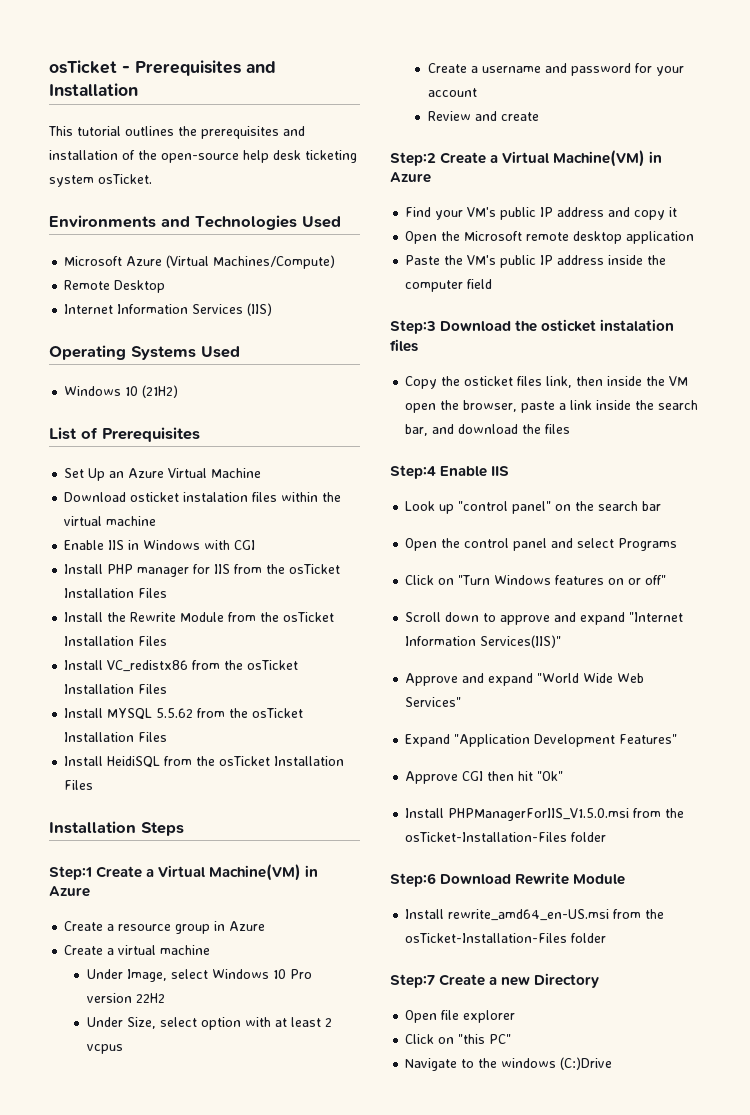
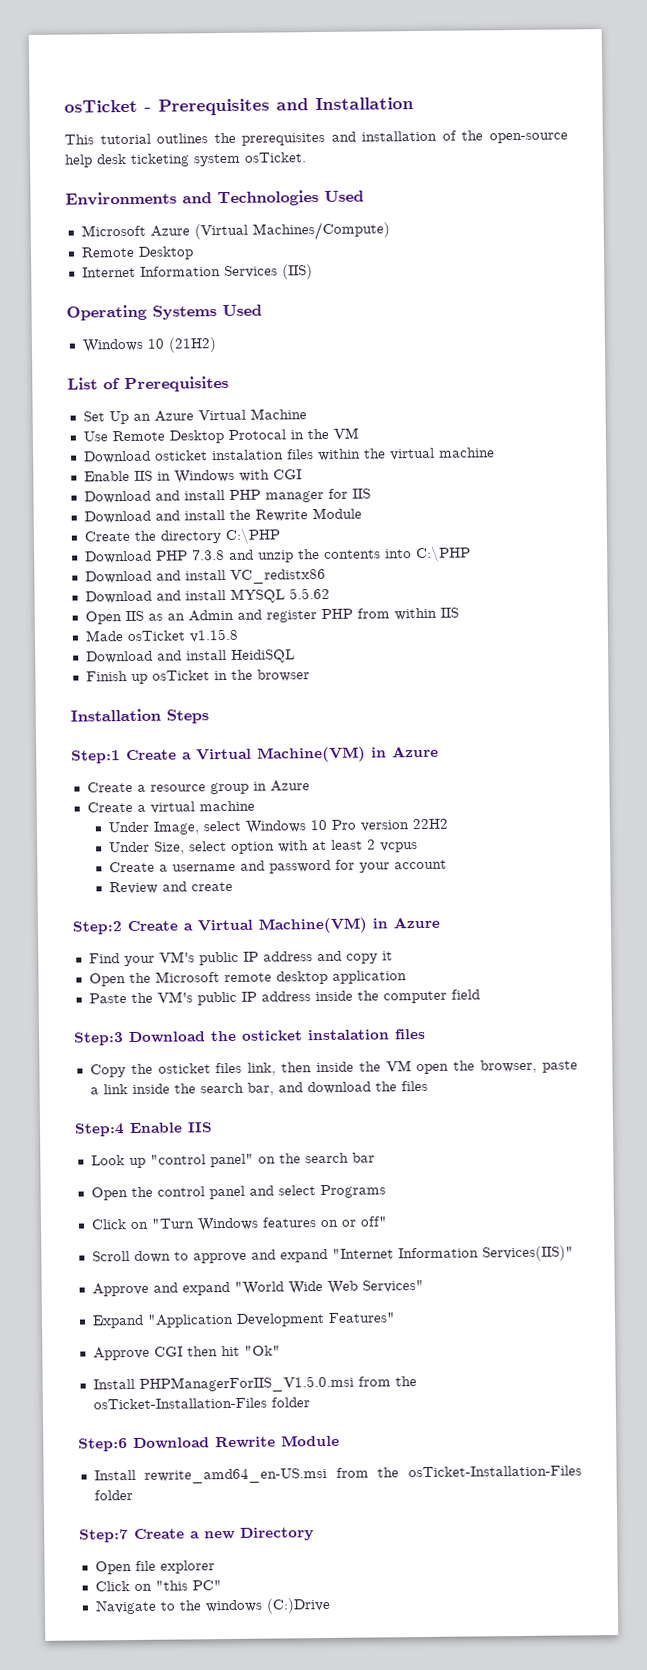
(262, 473) none -> [82,427,359,444] // Use Remote Desktop Protocal in the VM
[64,564,104,574] Install -> [83,490,225,504] Download and install
[234,564,341,574] [64,588,168,598] [64,612,335,622] [64,636,168,646] [64,660,299,672] [64,684,168,694] [64,708,304,720] [64,732,168,742] [64,756,345,768] [64,780,94,790] from the osTicket Installation Files // Install the Rewrite Module from the osTicket Installation Files // Install VC_redistx86 from the osTicket Installation Files // Install MYSQL 5.5.62 from the osTicket Installation Files // Install HeidiSQL from the osTicket Installation Files -> [83,507,362,524] [83,527,280,544] [84,545,471,564] [84,568,326,584] [84,587,330,604] [84,607,459,625] [84,628,239,643] [85,649,295,664] [85,669,310,684] // Download and install the Rewrite Module // Create the directory C:\PHP // Download PHP 7.3.8 and unzip the contents into C:\PHP // Download and install VC_redistx86 // Download and install MYSQL 5.5.62 // Open IIS as an Admin and register PHP from within IIS // Made osTicket v1.15.8 // Download and install HeidiSQL // Finish up osTicket in the browser

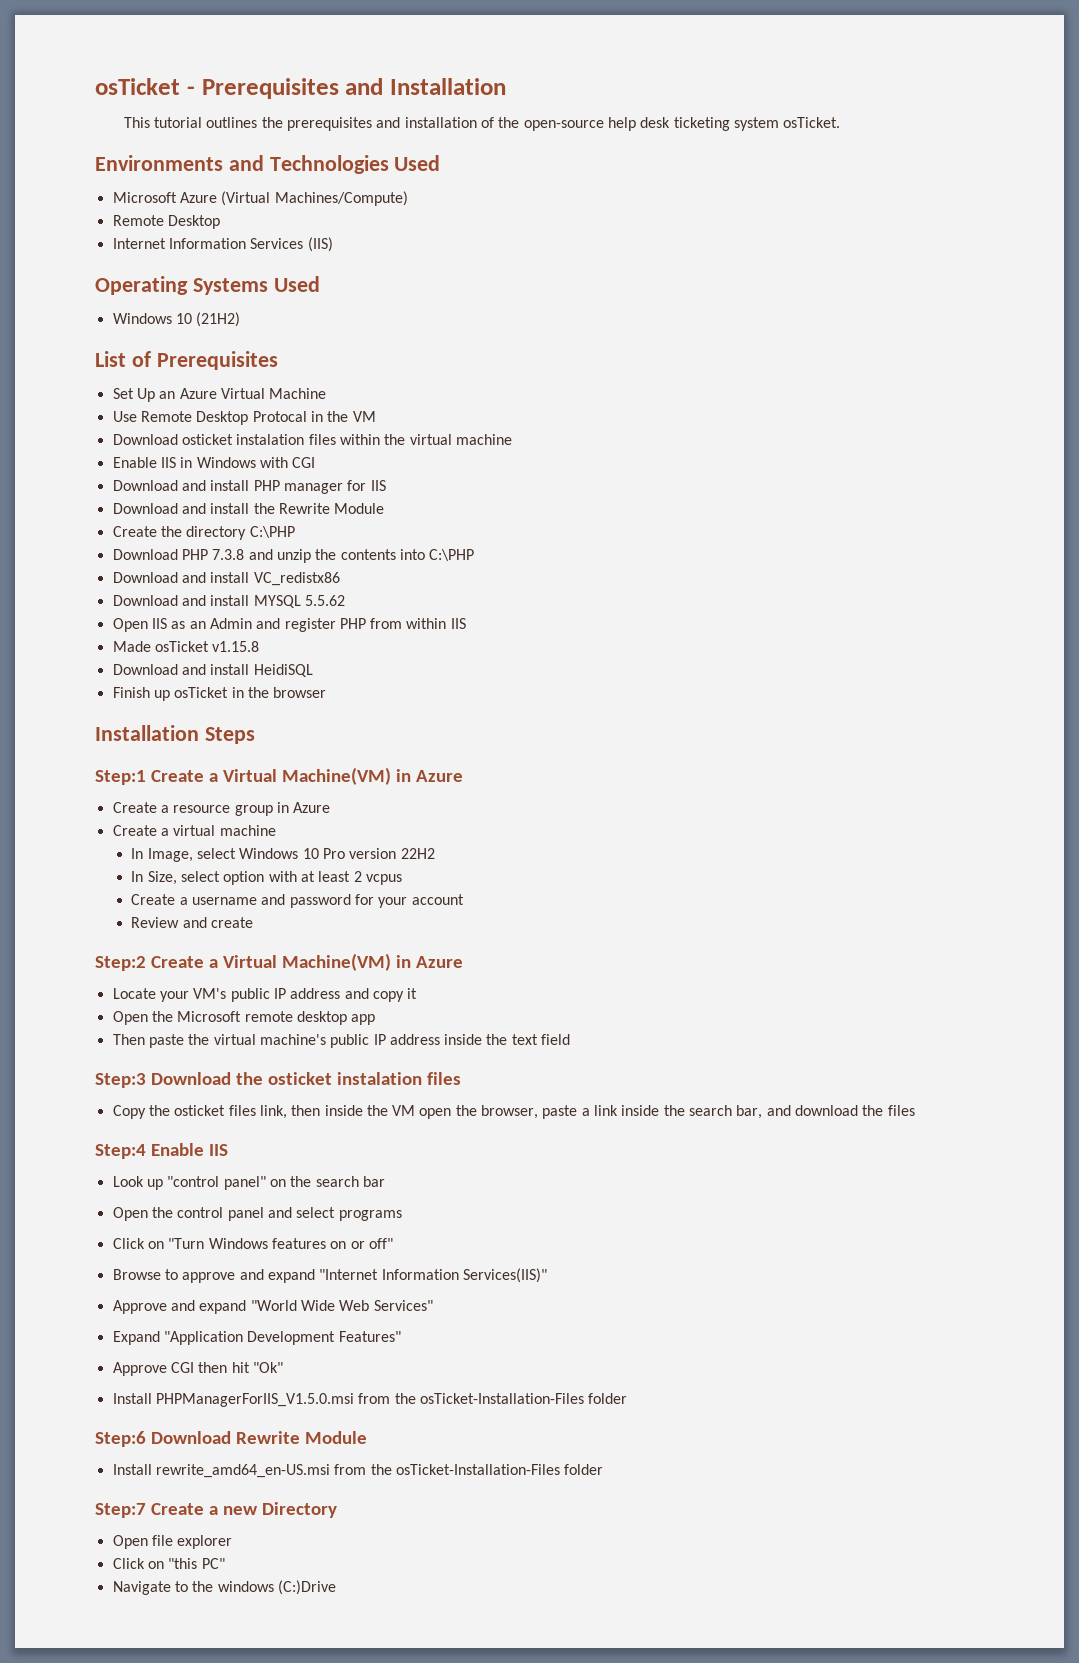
[108,821,150,833] Under -> [131,848,144,859] In
[109,841,151,853] Under -> [131,871,144,882] In
[88,953,120,964] Find -> [112,988,156,999] Locate
[331,970,407,984] [88,991,193,1004] application // Paste the VM's -> [351,1014,376,1025] [112,1034,326,1048] app // Then paste the virtual machine's
[382,990,447,1004] computer -> [511,1034,538,1045] text
[319,1184,386,1199] Programs -> [338,1210,402,1221] programs
[91,1250,171,1263] Scroll down -> [112,1269,161,1280] Browse

